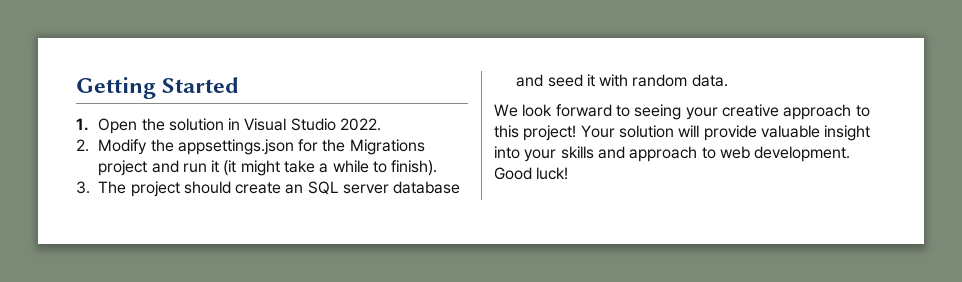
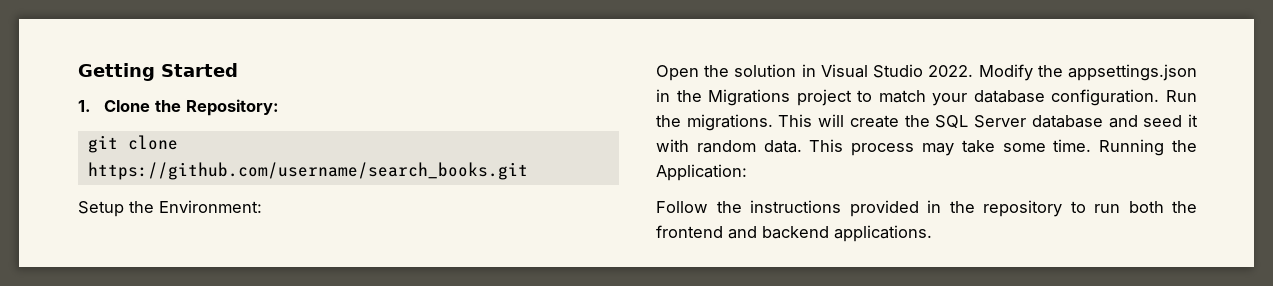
(89, 124) none -> [103,99,279,116] [87,135,178,153] [87,162,528,180] [78,200,262,217] Clone the Repository: // git clone https://github.com/username/search_books.git // Setup the Environment: //
[76,139,89,152] // 2. -> (974, 71) none
[298,139,319,152] for -> [656,89,670,102] in
[151,160,438,176] [76,181,390,197] and run it (it might take a while to finish). // 3. The project should create an SQL server -> [857,89,1197,106] [656,114,1027,131] to match your database configuration. Run the migrations. This will create the SQL Server
[494,104,870,120] [494,125,871,141] [494,146,851,162] [494,167,569,180] // We look forward to seeing your creative approach to this project! Your solution will provide valuable insight into your skills and approach to web development. Good luck! -> [809,139,1197,156] [656,164,747,181] [656,200,1197,217] [656,225,932,242] This process may take some time. Running the Application: // Follow the instructions provided in the repository to run both the frontend and backend applications.

